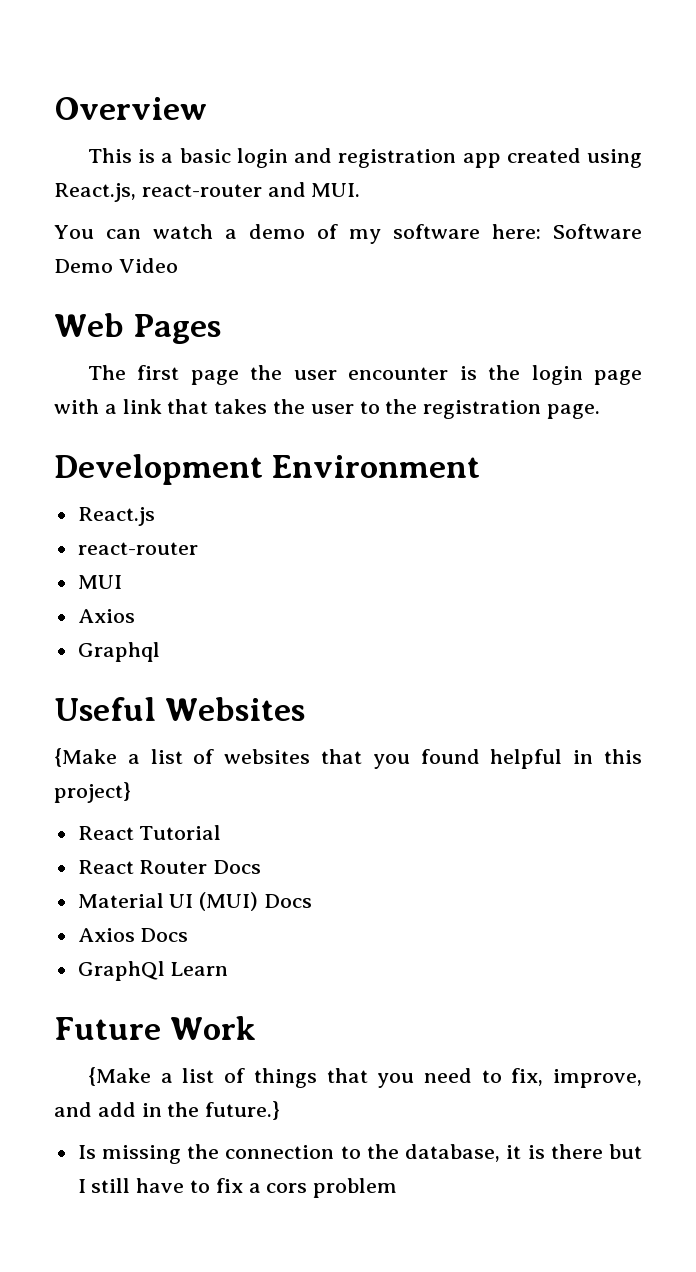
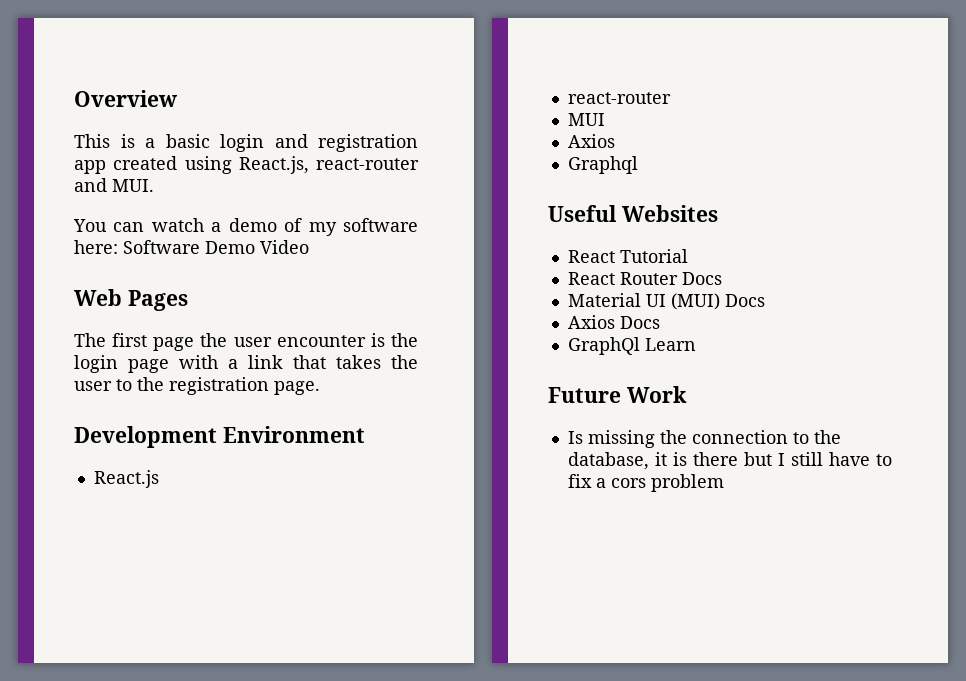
[54,748,642,769] [54,782,131,803] // {Make a list of websites that you found helpful in this project} -> (718, 213) none
[88,1067,643,1088] [54,1101,281,1120] // {Make a list of things that you need to fix, improve, and add in the future.} -> (687, 394) none

